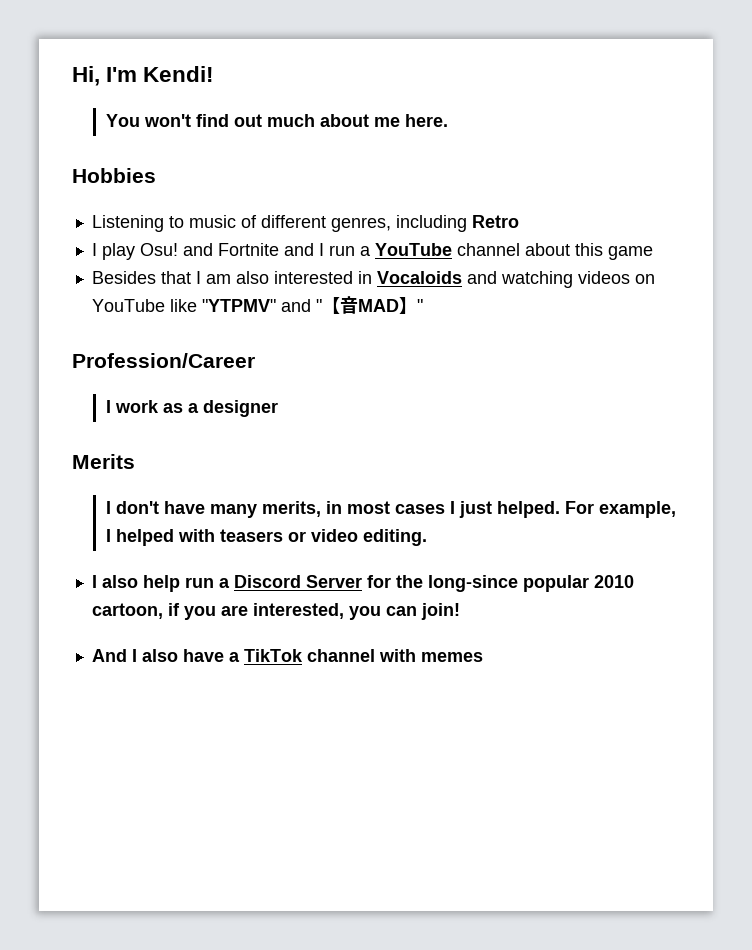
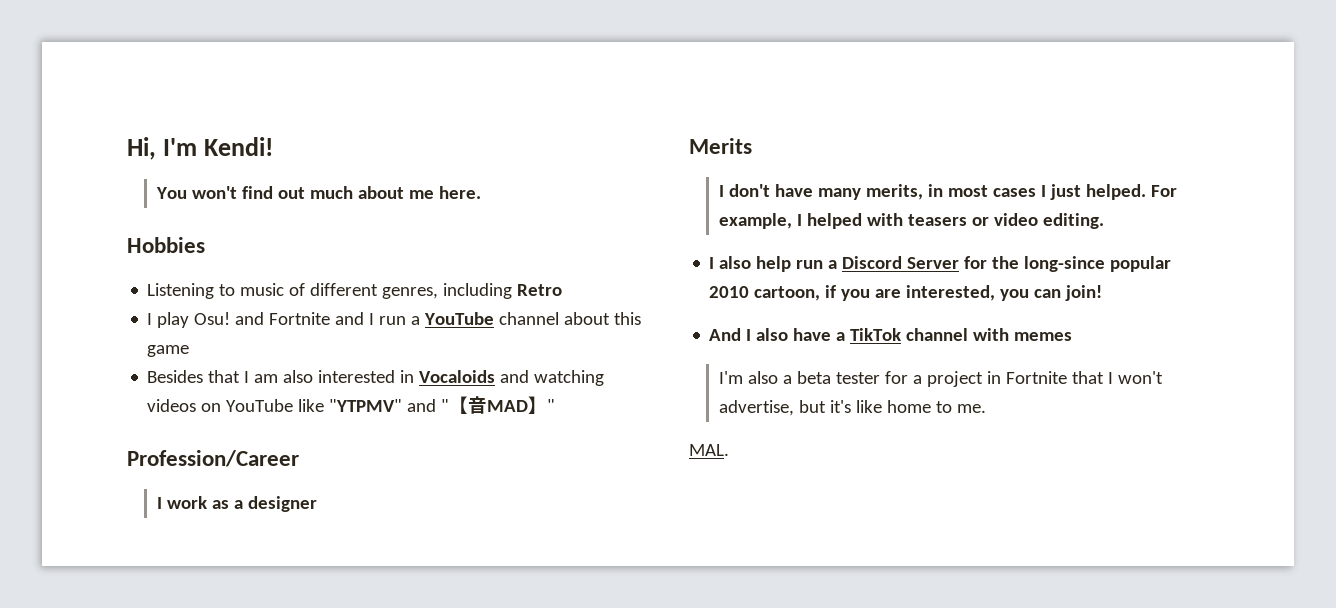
(483, 657) none -> [719,371,1164,387] [719,400,987,416] [689,444,729,456] // I'm also a beta tester for a project in Fortnite that I won't advertise, but it's like home to me. // MAL.

